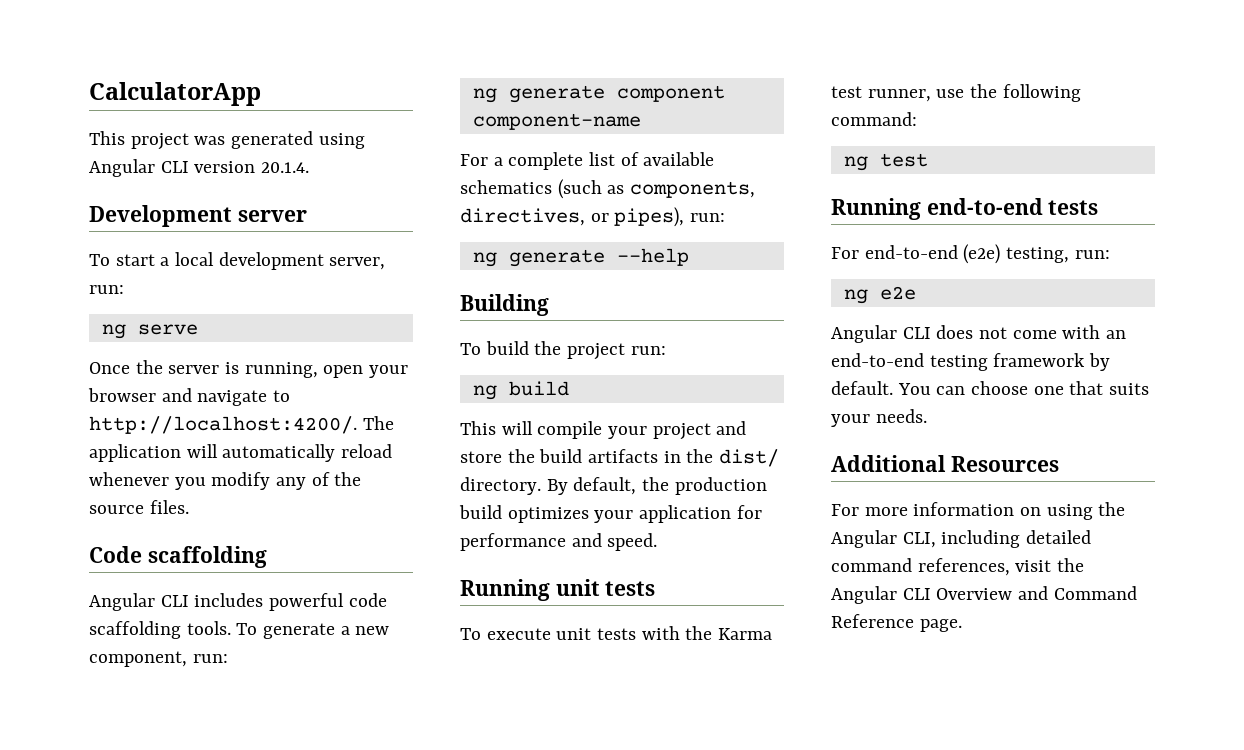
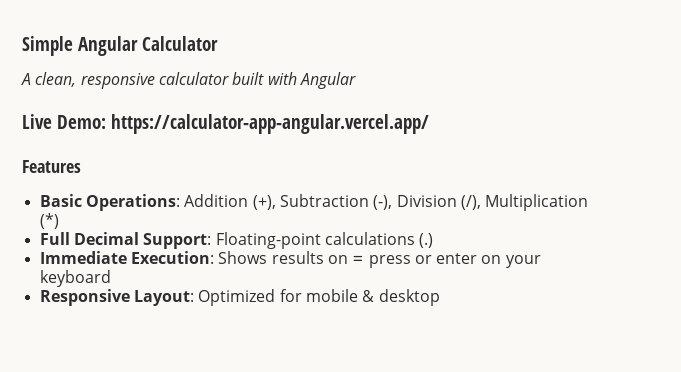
[89,82,261,106] [89,131,365,150] [89,159,310,177] [89,205,307,227] [89,252,386,270] [89,285,124,294] [101,324,198,339] [89,360,409,378] [88,388,291,406] [89,416,394,434] [89,444,393,462] [89,472,362,490] [89,500,189,514] [89,546,267,568] [89,593,387,611] [89,621,390,639] [89,651,228,667] [472,85,725,103] [472,113,641,130] [460,152,715,170] [460,179,756,199] [460,207,726,227] [472,248,689,267] [460,294,549,316] [460,341,666,360] [472,381,569,400] [460,421,747,440] [460,449,780,467] [460,477,767,495] [459,505,762,523] [460,533,658,551] [460,579,656,601] [460,626,773,640] [831,84,1081,102] [831,112,917,126] [843,153,928,171] [831,198,1099,220] [831,244,1110,264] [843,286,916,304] [831,325,1127,343] [831,353,1111,371] [831,381,1150,395] [831,409,927,427] [831,455,1059,472] [831,502,1126,520] [831,530,1092,548] [831,558,1085,576] [831,586,1137,604] [831,614,962,632] CalculatorApp // This project was generated using Angular CLI version 20.1.4. // Development server // To start a local development server, run: // ng serve // Once the server is running, open your browser and navigate to http://localhost:4200/. The application will automatically reload whenever you modify any of the source files. // Code scaffolding // Angular CLI includes powerful code scaffolding tools. To generate a new component, run: // ng generate component component-name // For a complete list of available schematics (such as components, directives, or pipes), run: // ng generate --help // Building // To build the project run: // ng build // This will compile your project and store the build artifacts in the dist/ directory. By default, the production build optimizes your application for performance and speed. // Running unit tests // To execute unit tests with the Karma test runner, use the following command: // ng test // Running end-to-end tests // For end-to-end (e2e) testing, run: // ng e2e // Angular CLI does not come with an end-to-end testing framework by default. You can choose one that suits your needs. // Additional Resources // For more information on using the Angular CLI, including detailed command references, visit the Angular CLI Overview and Command Reference page. -> [22,36,218,56] [21,72,356,89] [22,114,429,134] [22,160,81,173] [39,194,589,211] [39,213,59,229] [39,232,434,249] [39,251,541,268] [39,270,111,287] [39,289,440,306] Simple Angular Calculator // A clean, responsive calculator built with Angular // Live Demo: https://calculator-app-angular.vercel.app/ // Features // Basic Operations: Addition (+), Subtraction (-), Division (/), Multiplication (*) // Full Decimal Support: Floating-point calculations (.) // Immediate Execution: Shows results on = press or enter on your keyboard // Responsive Layout: Optimized for mobile & desktop

